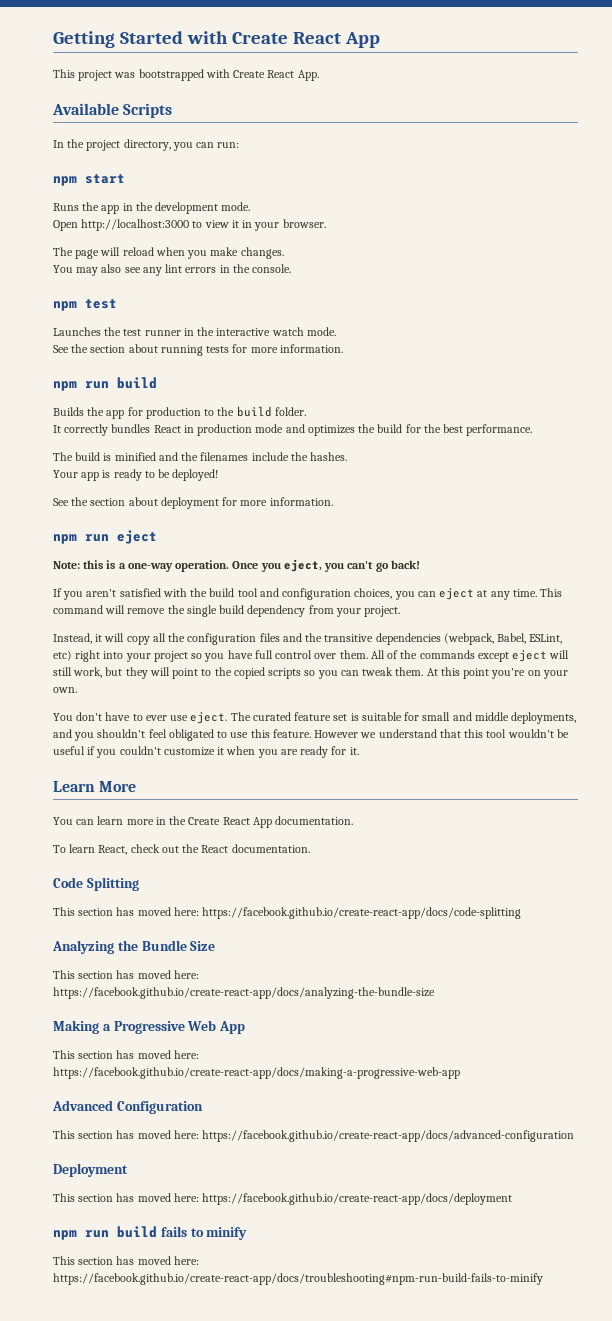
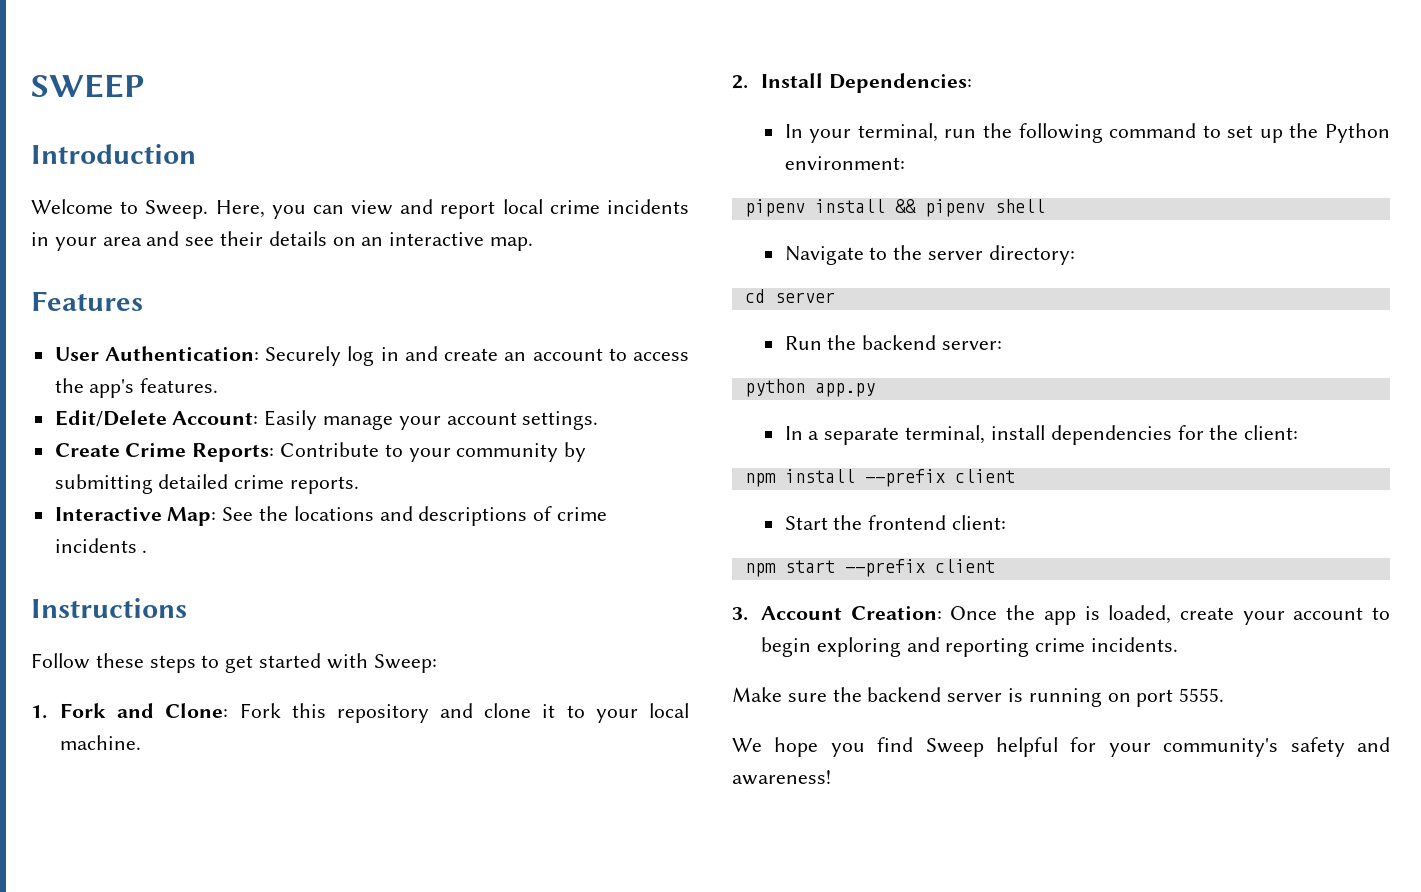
[53,31,380,48] [53,69,319,81] [52,103,173,118] [53,139,240,151] [53,174,125,186] [53,202,251,214] [53,219,326,231] [53,247,284,259] [53,264,292,276] [53,299,117,311] [53,327,336,336] [53,344,343,356] [53,377,157,391] [53,406,306,419] [53,424,533,436] [53,452,348,461] [53,469,219,481] [53,497,333,509] [53,530,157,544] [53,559,420,572] [53,588,563,600] [53,605,401,617] [53,633,563,645] [53,650,570,662] [53,667,568,679] [53,687,77,693] [53,712,577,724] [53,729,569,741] [53,746,359,758] [53,781,137,792] [53,816,354,828] [53,844,310,855] [53,877,139,891] [53,907,522,919] [52,940,216,954] [53,970,199,979] [53,987,435,999] [53,1020,246,1034] [53,1050,199,1059] [53,1067,460,1079] [52,1100,203,1114] [53,1130,575,1142] [53,1163,128,1177] [53,1193,513,1205] [53,1226,248,1240] [53,1256,199,1265] [53,1273,543,1285] Getting Started with Create React App // This project was bootstrapped with Create React App. // Available Scripts // In the project directory, you can run: // npm start // Runs the app in the development mode. // Open http://localhost:3000 to view it in your browser. // The page will reload when you make changes. // You may also see any lint errors in the console. // npm test // Launches the test runner in the interactive watch mode. // See the section about running tests for more information. // npm run build // Builds the app for production to the build folder. // It correctly bundles React in production mode and optimizes the build for the best performance. // The build is minified and the filenames include the hashes. // Your app is ready to be deployed! // See the section about deployment for more information. // npm run eject // Note: this is a one-way operation. Once you eject, you can't go back! // If you aren't satisfied with the build tool and configuration choices, you can eject at any time. This command will remove the single build dependency from your project. // Instead, it will copy all the configuration files and the transitive dependencies (webpack, Babel, ESLint, etc) right into your project so you have full control over them. All of the commands except eject will still work, but they will point to the copied scripts so you can tweak them. At this point you're on your own. // You don't have to ever use eject. The curated feature set is suitable for small and middle deployments, and you shouldn't feel obligated to use this feature. However we understand that this tool wouldn't be useful if you couldn't customize it when you are ready for it. // Learn More // You can learn more in the Create React App documentation. // To learn React, check out the React documentation. // Code Splitting // This section has moved here: https://facebook.github.io/create-react-app/docs/code-splitting // Analyzing the Bundle Size // This section has moved here: https://facebook.github.io/create-react-app/docs/analyzing-the-bundle-size // Making a Progressive Web App // This section has moved here: https://facebook.github.io/create-react-app/docs/making-a-progressive-web-app // Advanced Configuration // This section has moved here: https://facebook.github.io/create-react-app/docs/advanced-configuration // Deployment // This section has moved here: https://facebook.github.io/create-react-app/docs/deployment // npm run build fails to minify // This section has moved here: https://facebook.github.io/create-react-app/docs/troubleshooting#npm-run-build-fails-to-minify -> [31,74,144,98] [31,144,196,164] [31,199,689,219] [31,231,534,251] [31,291,143,311] [54,346,690,366] [54,378,219,398] [54,410,599,430] [54,442,587,462] [54,474,360,494] [54,506,608,526] [54,538,148,553] [31,598,187,618] [31,653,437,673] [31,703,689,723] [60,735,142,750] [732,73,972,93] [784,123,1390,143] [784,156,905,170] [744,199,1045,217] [784,245,1075,265] [744,289,835,303] [784,335,1003,350] [744,379,875,397] [784,425,1299,445] [744,469,1015,487] [784,515,1007,530] [744,559,995,577] [732,605,1390,625] [761,637,1179,657] [732,687,1225,707] [732,737,1390,757] [732,770,831,785] SWEEP // Introduction // Welcome to Sweep. Here, you can view and report local crime incidents in your area and see their details on an interactive map. // Features // User Authentication: Securely log in and create an account to access the app's features. // Edit/Delete Account: Easily manage your account settings. // Create Crime Reports: Contribute to your community by submitting detailed crime reports. // Interactive Map: See the locations and descriptions of crime incidents . // Instructions // Follow these steps to get started with Sweep: // 1. Fork and Clone: Fork this repository and clone it to your local machine. // 2. Install Dependencies: // In your terminal, run the following command to set up the Python environment: // pipenv install && pipenv shell // Navigate to the server directory: // cd server // Run the backend server: // python app.py // In a separate terminal, install dependencies for the client: // npm install --prefix client // Start the frontend client: // npm start --prefix client // 3. Account Creation: Once the app is loaded, create your account to begin exploring and reporting crime incidents. // Make sure the backend server is running on port 5555. // We hope you find Sweep helpful for your community's safety and awareness!

